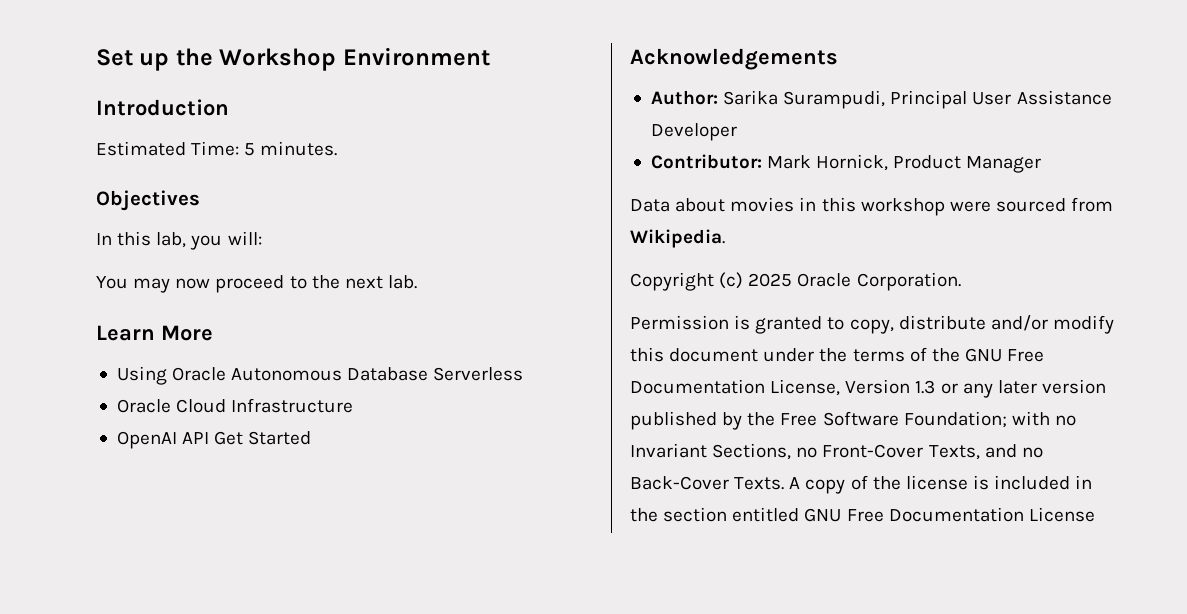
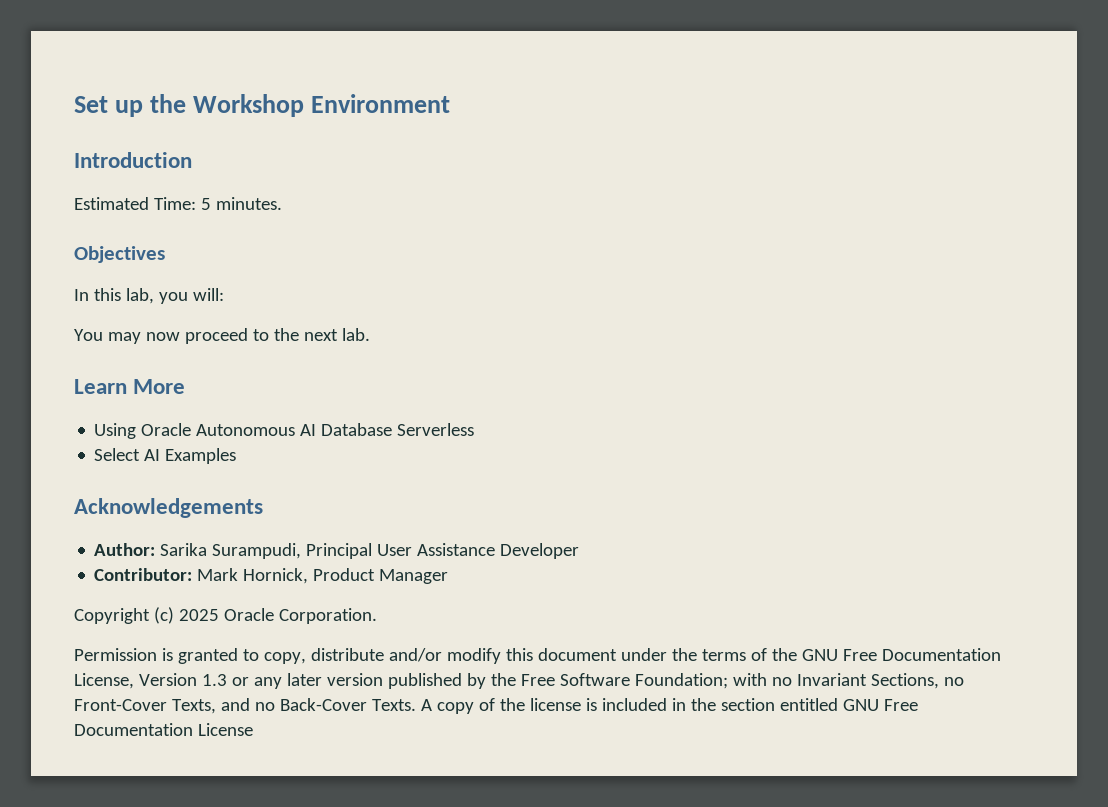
(343, 374) none -> [300,424,317,436] AI
[116,398,354,413] [116,431,312,449] Oracle Cloud Infrastructure // OpenAI API Get Started -> [94,448,237,464] Select AI Examples
[630,197,1114,216] [630,229,725,248] // Data about movies in this workshop were sourced from Wikipedia. -> (449, 576) none

